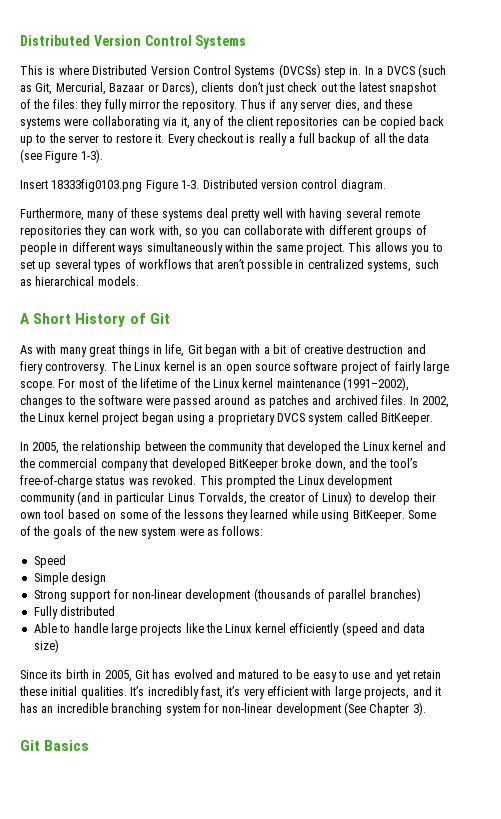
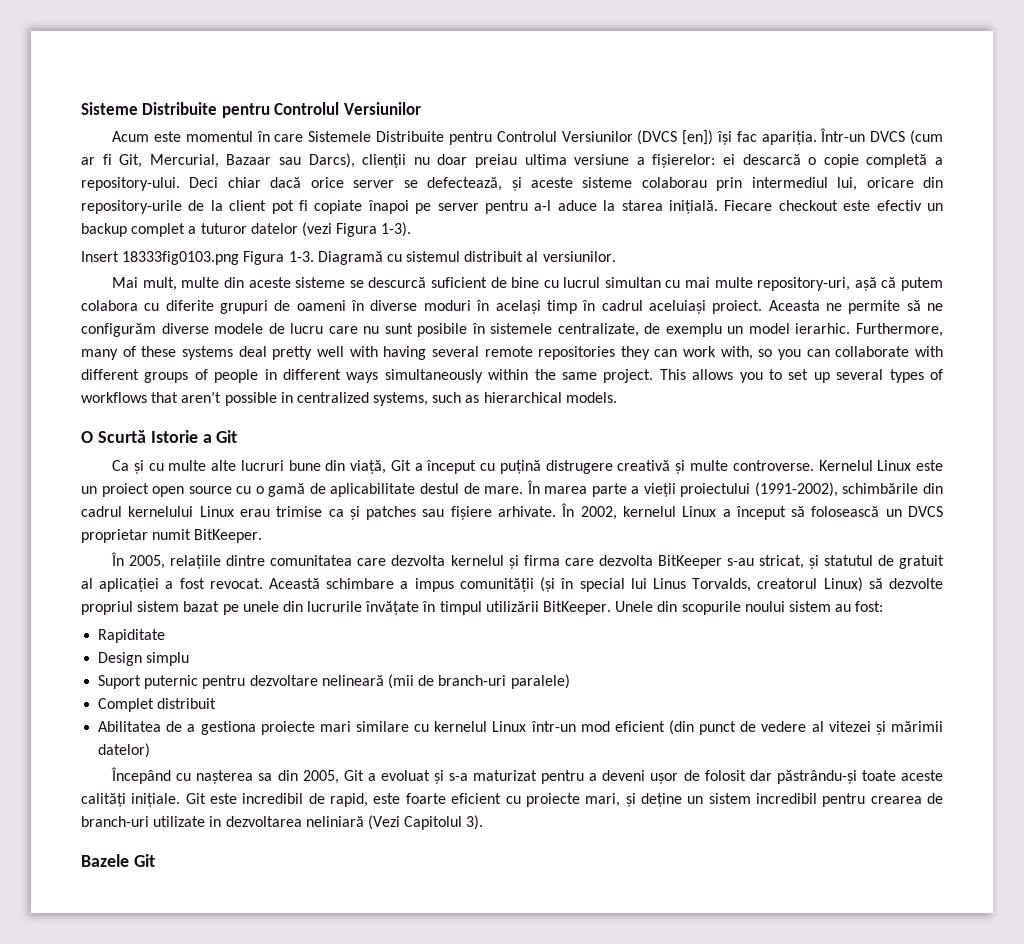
[20,35,247,49] [20,64,446,78] [20,81,436,95] [20,99,413,112] [20,116,444,129] [20,133,430,146] [20,149,103,163] [20,179,386,192] Distributed Version Control Systems // This is where Distributed Version Control Systems (DVCSs) step in. In a DVCS (such as Git, Mercurial, Bazaar or Darcs), clients don’t just check out the latest snapshot of the files: they fully mirror the repository. Thus if any server dies, and these systems were collaborating via it, any of the client repositories can be copied back up to the server to restore it. Every checkout is really a full backup of all the data (see Figure 1-3). // Insert 18333fig0103.png Figure 1-3. Distributed version control diagram. // -> [81,102,421,118] [112,128,943,145] [81,153,944,168] [81,177,943,191] [81,200,943,214] [81,222,412,237] [81,251,616,265] [112,277,943,291] [81,300,944,314] [81,323,851,337] Sisteme Distribuite pentru Controlul Versiunilor // Acum este momentul în care Sistemele Distribuite pentru Controlul Versiunilor (DVCS [en]) își fac apariția. Într-un DVCS (cum ar fi Git, Mercurial, Bazaar sau Darcs), clienții nu doar preiau ultima versiune a fișierelor: ei descarcă o copie completă a repository-ului. Deci chiar dacă orice server se defectează, și aceste sisteme colaborau prin intermediul lui, oricare din repository-urile de la client pot fi copiate înapoi pe server pentru a-l aduce la starea inițială. Fiecare checkout este efectiv un backup complet a tuturor datelor (vezi Figura 1-3). // Insert 18333fig0103.png Figura 1-3. Diagramă cu sistemul distribuit al versiunilor. // Mai mult, multe din aceste sisteme se descurcă suficient de bine cu lucrul simultan cu mai multe repository-uri, așă că putem colabora cu diferite grupuri de oameni în diverse moduri în același timp în cadrul aceluiași proiect. Aceasta ne permite să ne configurăm diverse modele de lucru care nu sunt posibile în sistemele centralizate, de exemplu un model ierarhic.
[20,313,170,327] [20,344,426,357] [20,361,449,374] [20,377,410,391] [20,395,449,408] [19,412,434,425] [20,441,446,454] [19,458,418,471] [20,475,392,488] [20,491,436,505] [20,509,436,522] [20,526,264,539] [33,555,66,568] [33,572,107,585] [33,588,421,602] [33,606,116,619] [33,622,426,636] [33,639,59,653] [20,669,442,682] [19,686,441,699] [20,702,410,716] A Short History of Git // As with many great things in life, Git began with a bit of creative destruction and fiery controversy. The Linux kernel is an open source software project of fairly large scope. For most of the lifetime of the Linux kernel maintenance (1991–2002), changes to the software were passed around as patches and archived files. In 2002, the Linux kernel project began using a proprietary DVCS system called BitKeeper. // In 2005, the relationship between the community that developed the Linux kernel and the commercial company that developed BitKeeper broke down, and the tool’s free-of-charge status was revoked. This prompted the Linux development community (and in particular Linus Torvalds, the creator of Linux) to develop their own tool based on some of the lessons they learned while using BitKeeper. Some of the goals of the new system were as follows: // Speed // Simple design // Strong support for non-linear development (thousands of parallel branches) // Fully distributed // Able to handle large projects like the Linux kernel efficiently (speed and data size) // Since its birth in 2005, Git has evolved and matured to be easy to use and yet retain these initial qualities. It’s incredibly fast, it’s very efficient with large projects, and it has an incredible branching system for non-linear development (See Chapter -> [81,430,238,443] [112,460,944,474] [81,480,943,497] [81,503,943,520] [81,529,263,543] [111,552,945,569] [81,577,944,592] [81,601,884,615] [98,629,166,643] [98,652,190,666] [98,674,570,689] [98,698,217,712] [98,720,944,735] [98,743,151,758] [111,767,944,784] [81,793,944,807] [81,815,463,830] O Scurtă Istorie a Git // Ca și cu multe alte lucruri bune din viață, Git a început cu puțină distrugere creativă și multe controverse. Kernelul Linux este un proiect open source cu o gamă de aplicabilitate destul de mare. În marea parte a vieții proiectului (1991-2002), schimbările din cadrul kernelului Linux erau trimise ca și patches sau fișiere arhivate. În 2002, kernelul Linux a început să folosească un DVCS proprietar numit BitKeeper. // În 2005, relațiile dintre comunitatea care dezvolta kernelul și firma care dezvolta BitKeeper s-au stricat, și statutul de gratuit al aplicației a fost revocat. Această schimbare a impus comunității (și în special lui Linus Torvalds, creatorul Linux) să dezvolte propriul sistem bazat pe unele din lucrurile învățate în timpul utilizării BitKeeper. Unele din scopurile noului sistem au fost: // Rapiditate // Design simplu // Suport puternic pentru dezvoltare nelineară (mii de branch-uri paralele) // Complet distribuit // Abilitatea de a gestiona proiecte mari similare cu kernelul Linux într-un mod eficient (din punct de vedere al vitezei și mărimii datelor) // Începând cu nașterea sa din 2005, Git a evoluat și s-a maturizat pentru a deveni ușor de folosit dar păstrându-și toate aceste calități inițiale. Git este incredibil de rapid, este foarte eficient cu proiecte mari, și deține un sistem incredibil pentru crearea de branch-uri utilizate in dezvoltarea neliniară (Vezi Capitolul
[20,740,90,751] Git Basics -> [81,854,155,867] Bazele Git

